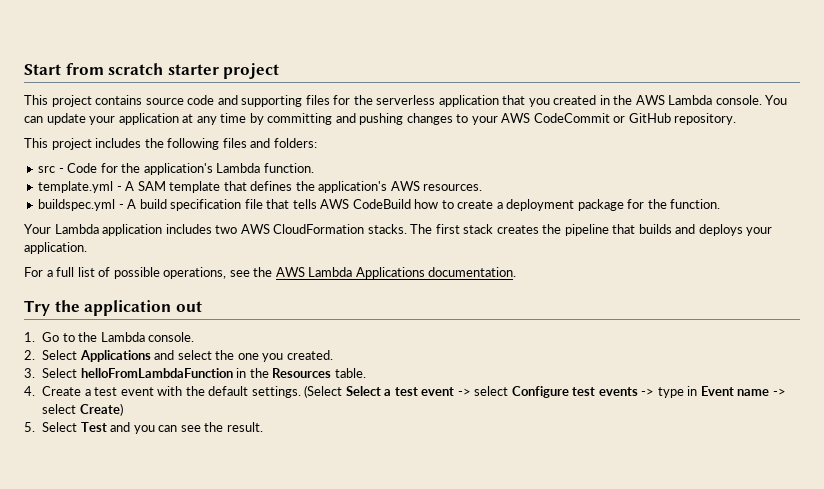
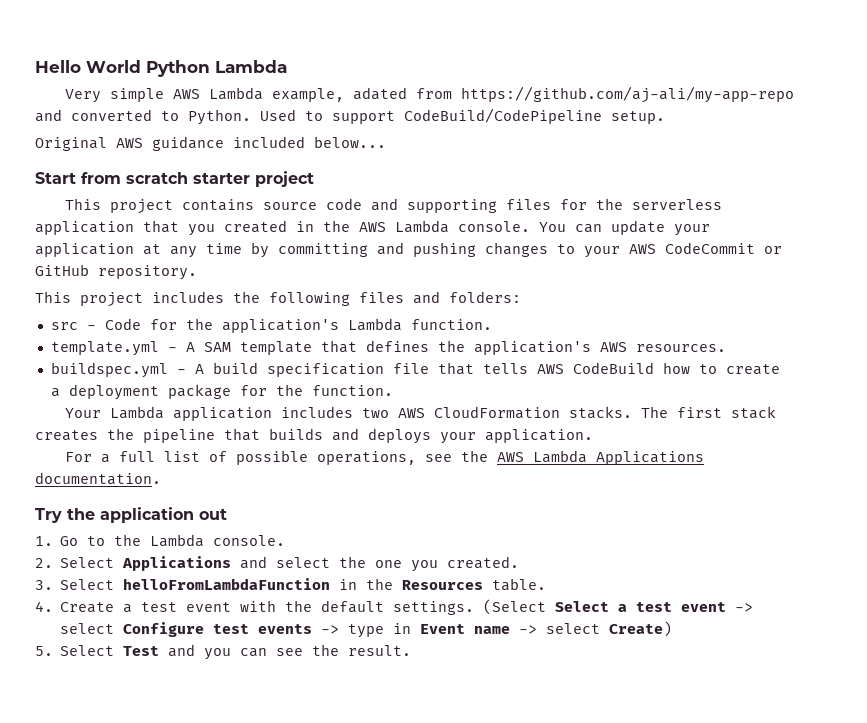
(24, 69) none -> [35,60,287,77] [65,86,795,103] [35,108,665,125] [35,136,386,151] Hello World Python Lambda // Very simple AWS Lambda example, adated from https://github.com/aj-ali/my-app-repo and converted to Python. Used to support CodeBuild/CodePipeline setup. // Original AWS guidance included below... //

